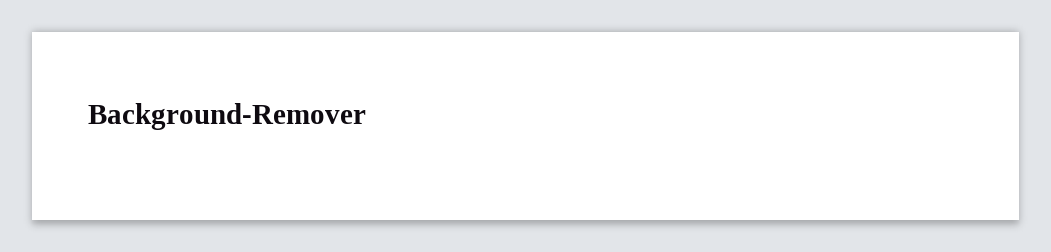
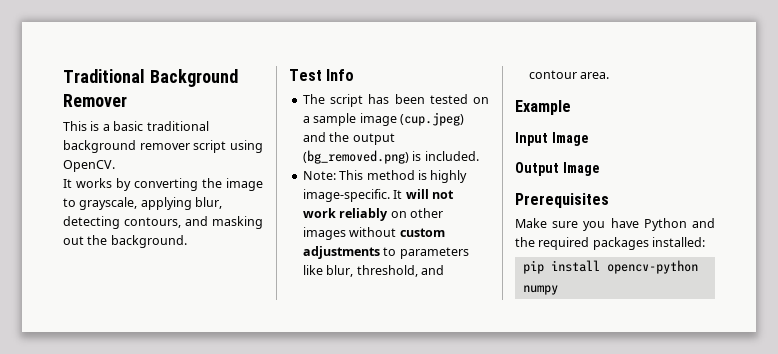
[88,103,366,130] Background-Remover -> [63,69,238,87] [63,94,127,107] [63,121,209,131] [63,140,263,153] [63,160,115,172] [63,178,263,191] [63,197,223,210] [63,216,263,229] [63,235,187,248] [289,69,355,81] [302,94,489,107] [302,112,464,126] [302,132,395,145] [302,150,479,164] [302,170,468,183] [302,189,454,202] [302,208,443,221] [302,227,445,240] [302,246,469,259] [302,265,444,277] [528,70,610,79] [515,100,571,115] [515,132,588,146] [515,162,599,176] [515,193,609,208] [515,218,715,231] [515,237,706,250] [522,260,698,274] [522,285,558,295] Traditional Background Remover // This is a basic traditional background remover script using OpenCV. // It works by converting the image to grayscale, applying blur, detecting contours, and masking out the background. // Test Info // The script has been tested on a sample image (cup.jpeg) and the output (bg_removed.png) is included. // Note: This method is highly image-specific. It will not work reliably on other images without custom adjustments to parameters like blur, threshold, and contour area. // Example // Input Image // Output Image // Prerequisites // Make sure you have Python and the required packages installed: // pip install opencv-python numpy

